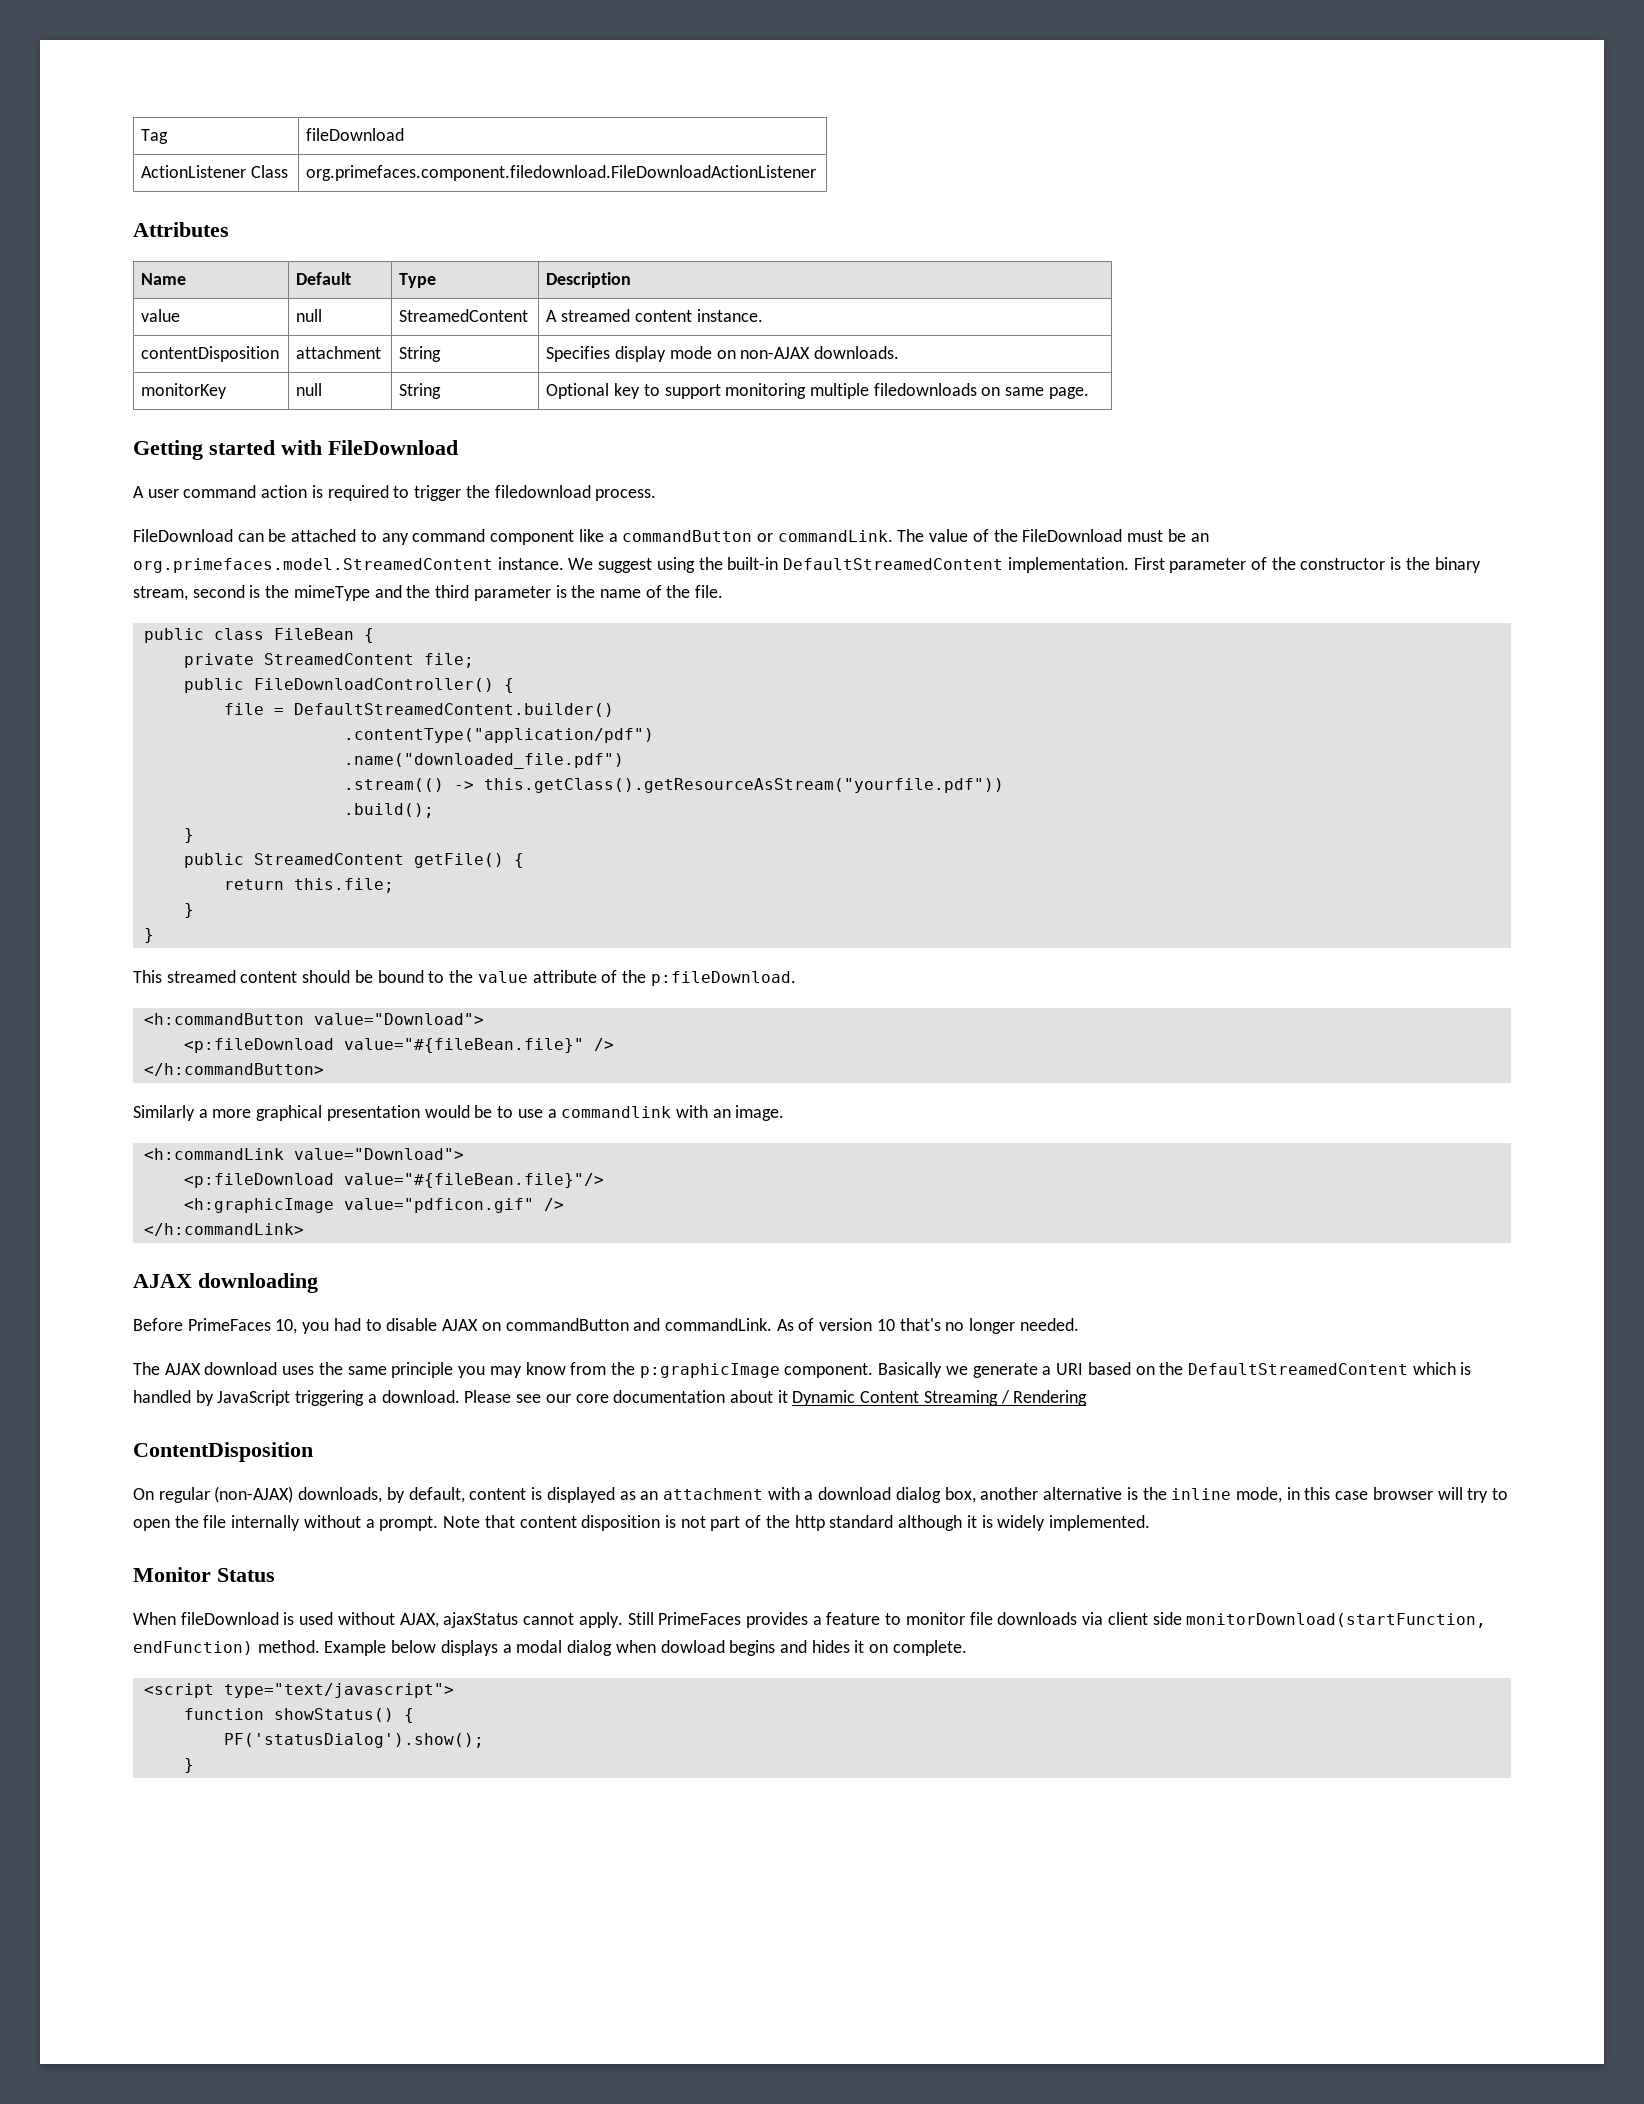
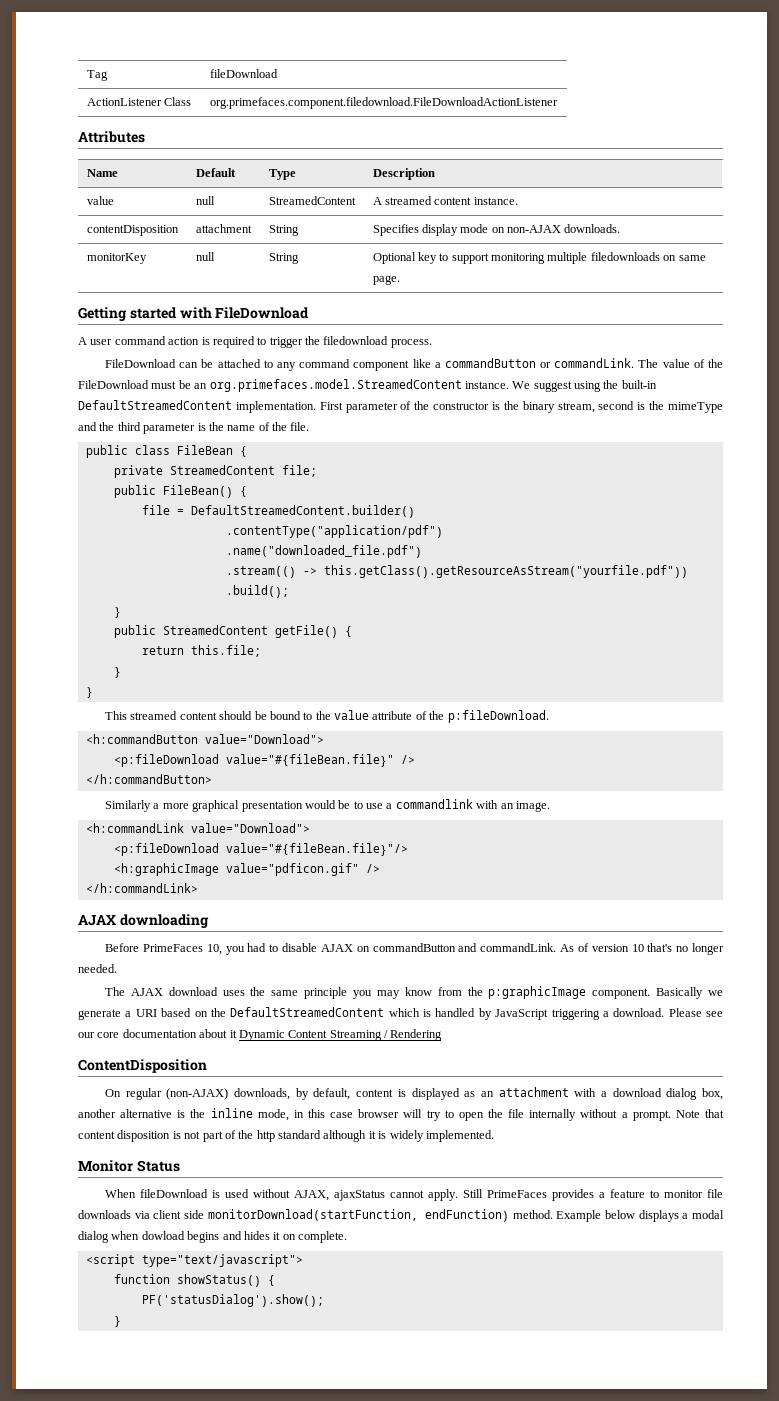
[253,678,494,692] FileDownloadController() -> [162,485,233,498] FileBean()

